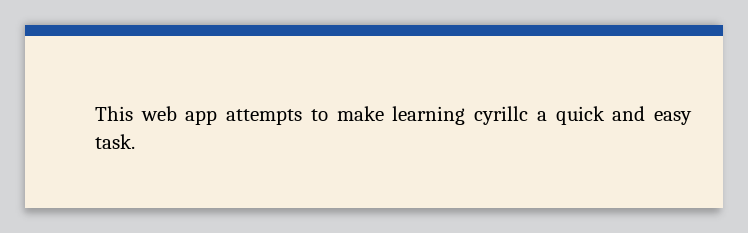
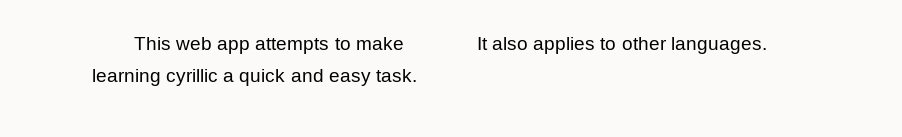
[474,106,529,125] cyrillc -> [166,69,219,86] cyrillic
(135, 141) none -> [477,37,767,54] It also applies to other languages.

